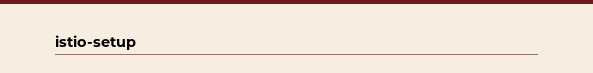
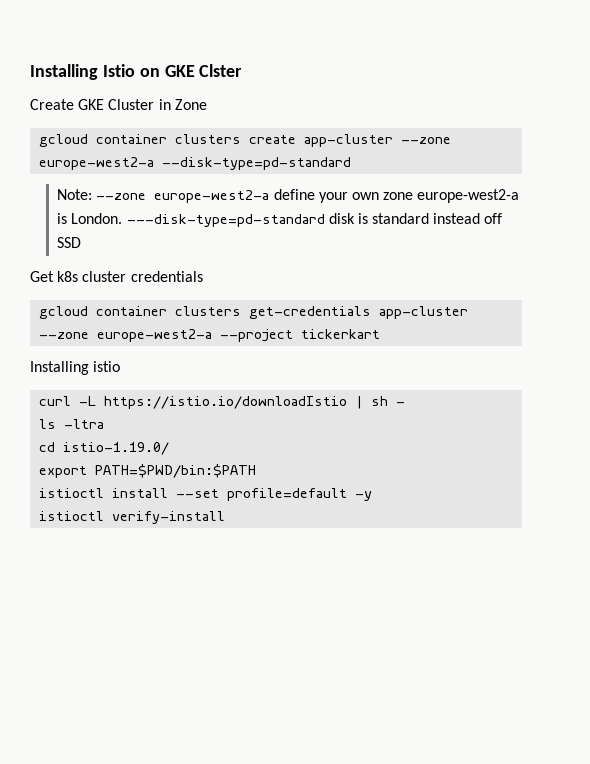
[55,35,136,50] istio-setup -> [30,64,243,80] [30,99,207,110] [39,134,452,147] [39,157,352,170] [57,189,520,203] [57,213,503,227] [57,237,82,248] [30,271,203,282] [39,306,469,319] [39,329,381,342] [30,361,121,375] [39,396,406,409] [39,419,105,429] [39,442,170,455] [39,464,257,478] [39,488,373,501] [39,511,226,524] Installing Istio on GKE Clster // Create GKE Cluster in Zone // gcloud container clusters create app-cluster --zone europe-west2-a --disk-type=pd-standard // Note: --zone europe-west2-a define your own zone europe-west2-a is London. ---disk-type=pd-standard disk is standard instead off SSD // Get k8s cluster credentials // gcloud container clusters get-credentials app-cluster --zone europe-west2-a --project tickerkart // Installing istio // curl -L https://istio.io/downloadIstio | sh - // ls -ltra // cd istio-1.19.0/ // export PATH=$PWD/bin:$PATH // istioctl install --set profile=default -y // istioctl verify-install

